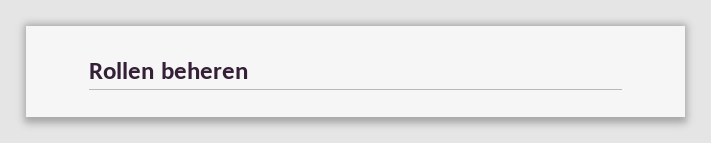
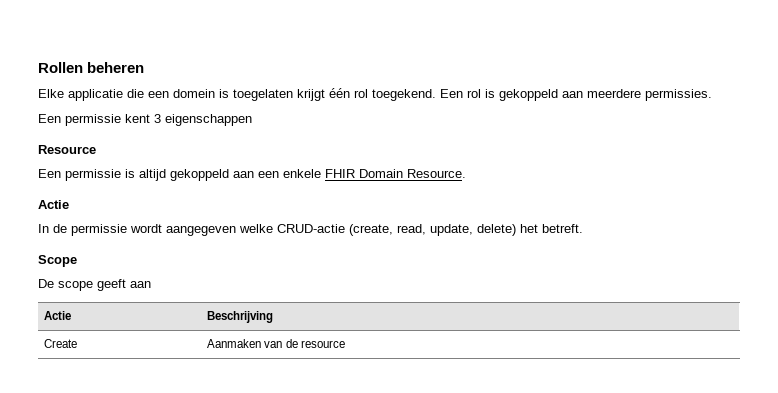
(248, 70) none -> [38,88,712,101] [38,114,252,126] [38,145,96,154] [38,169,466,181] [38,200,69,209] [38,224,583,236] [38,255,77,267] [38,279,151,291] [44,311,72,320] [207,311,274,323] [44,339,78,348] [207,339,345,348] // Elke applicatie die een domein is toegelaten krijgt één rol toegekend. Een rol is gekoppeld aan meerdere permissies. // Een permissie kent 3 eigenschappen // Resource // Een permissie is altijd gekoppeld aan een enkele FHIR Domain Resource. // Actie // In de permissie wordt aangegeven welke CRUD-actie (create, read, update, delete) het betreft. // Scope // De scope geeft aan // Actie | Beschrijving // Create | Aanmaken van de resource

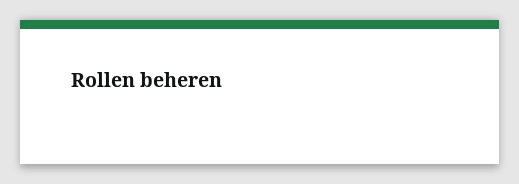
[38,88,712,101] [38,114,252,126] [38,145,96,154] [38,169,466,181] [38,200,69,209] [38,224,583,236] [38,255,77,267] [38,279,151,291] [44,311,72,320] [207,311,274,323] [44,339,78,348] [207,339,345,348] // Elke applicatie die een domein is toegelaten krijgt één rol toegekend. Een rol is gekoppeld aan meerdere permissies. // Een permissie kent 3 eigenschappen // Resource // Een permissie is altijd gekoppeld aan een enkele FHIR Domain Resource. // Actie // In de permissie wordt aangegeven welke CRUD-actie (create, read, update, delete) het betreft. // Scope // De scope geeft aan // Actie | Beschrijving // Create | Aanmaken van de resource -> (223, 79) none

